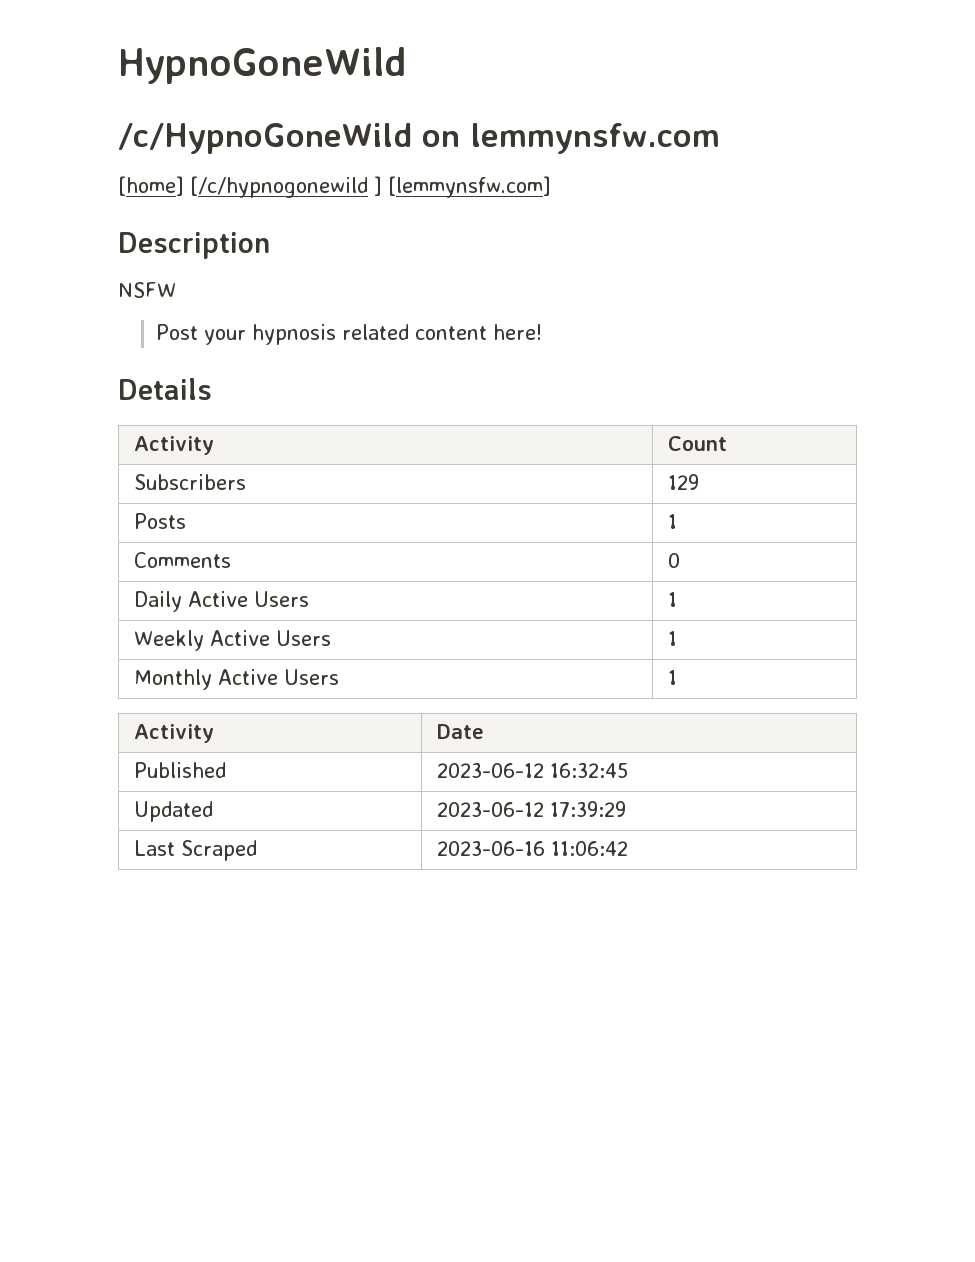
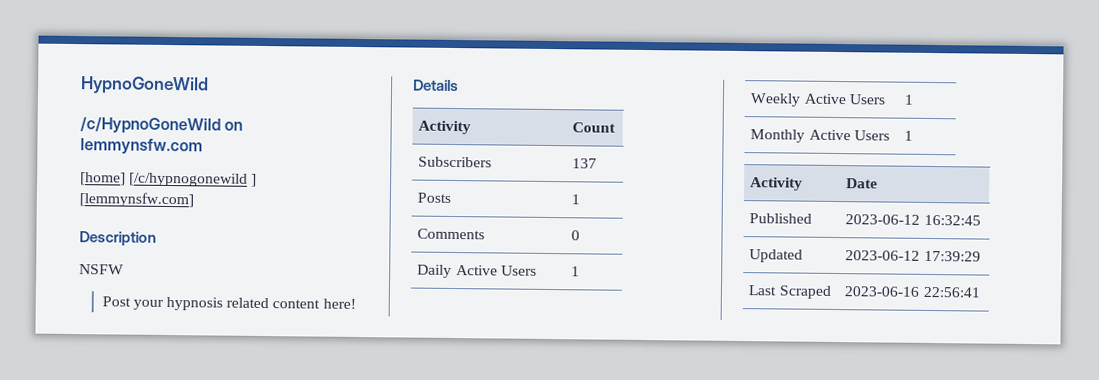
[668,474,700,490] 129 -> [572,158,598,169] 137
[551,841,629,856] 11:06:42 -> [922,286,981,298] 22:56:41

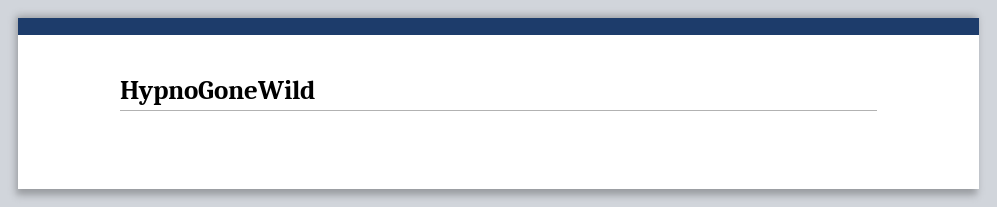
[80,117,244,135] [80,138,203,155] [80,172,258,187] [79,192,194,208] [79,231,157,246] [79,264,124,275] [101,296,356,311] [413,79,459,92] [418,120,472,135] [572,122,617,133] [418,156,493,168] [572,158,598,169] [417,192,452,203] [571,194,581,205] [417,228,486,240] [571,230,581,241] [417,264,537,278] [571,266,581,277] [750,93,886,107] [904,94,915,105] [750,129,890,143] [904,130,914,141] [750,177,804,191] [846,178,879,189] [749,213,813,224] [845,214,981,226] [749,249,804,263] [845,250,981,262] [748,285,832,299] [844,286,981,298] // /c/HypnoGoneWild on lemmynsfw.com // [home] [/c/hypnogonewild ] [lemmynsfw.com] // Description // NSFW // Post your hypnosis related content here! // Details // Activity | Count // Subscribers | 137 // Posts | 1 // Comments | 0 // Daily Active Users | 1 // Weekly Active Users | 1 // Monthly Active Users | 1 // Activity | Date // Published | 2023-06-12 16:32:45 // Updated | 2023-06-12 17:39:29 // Last Scraped | 2023-06-16 22:56:41 -> (315, 92) none

